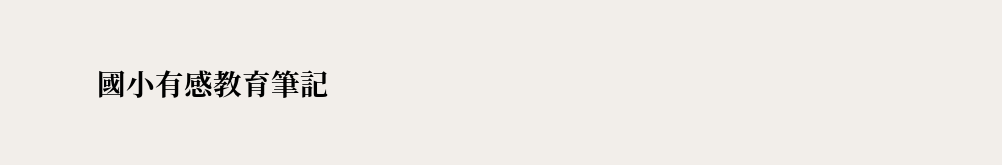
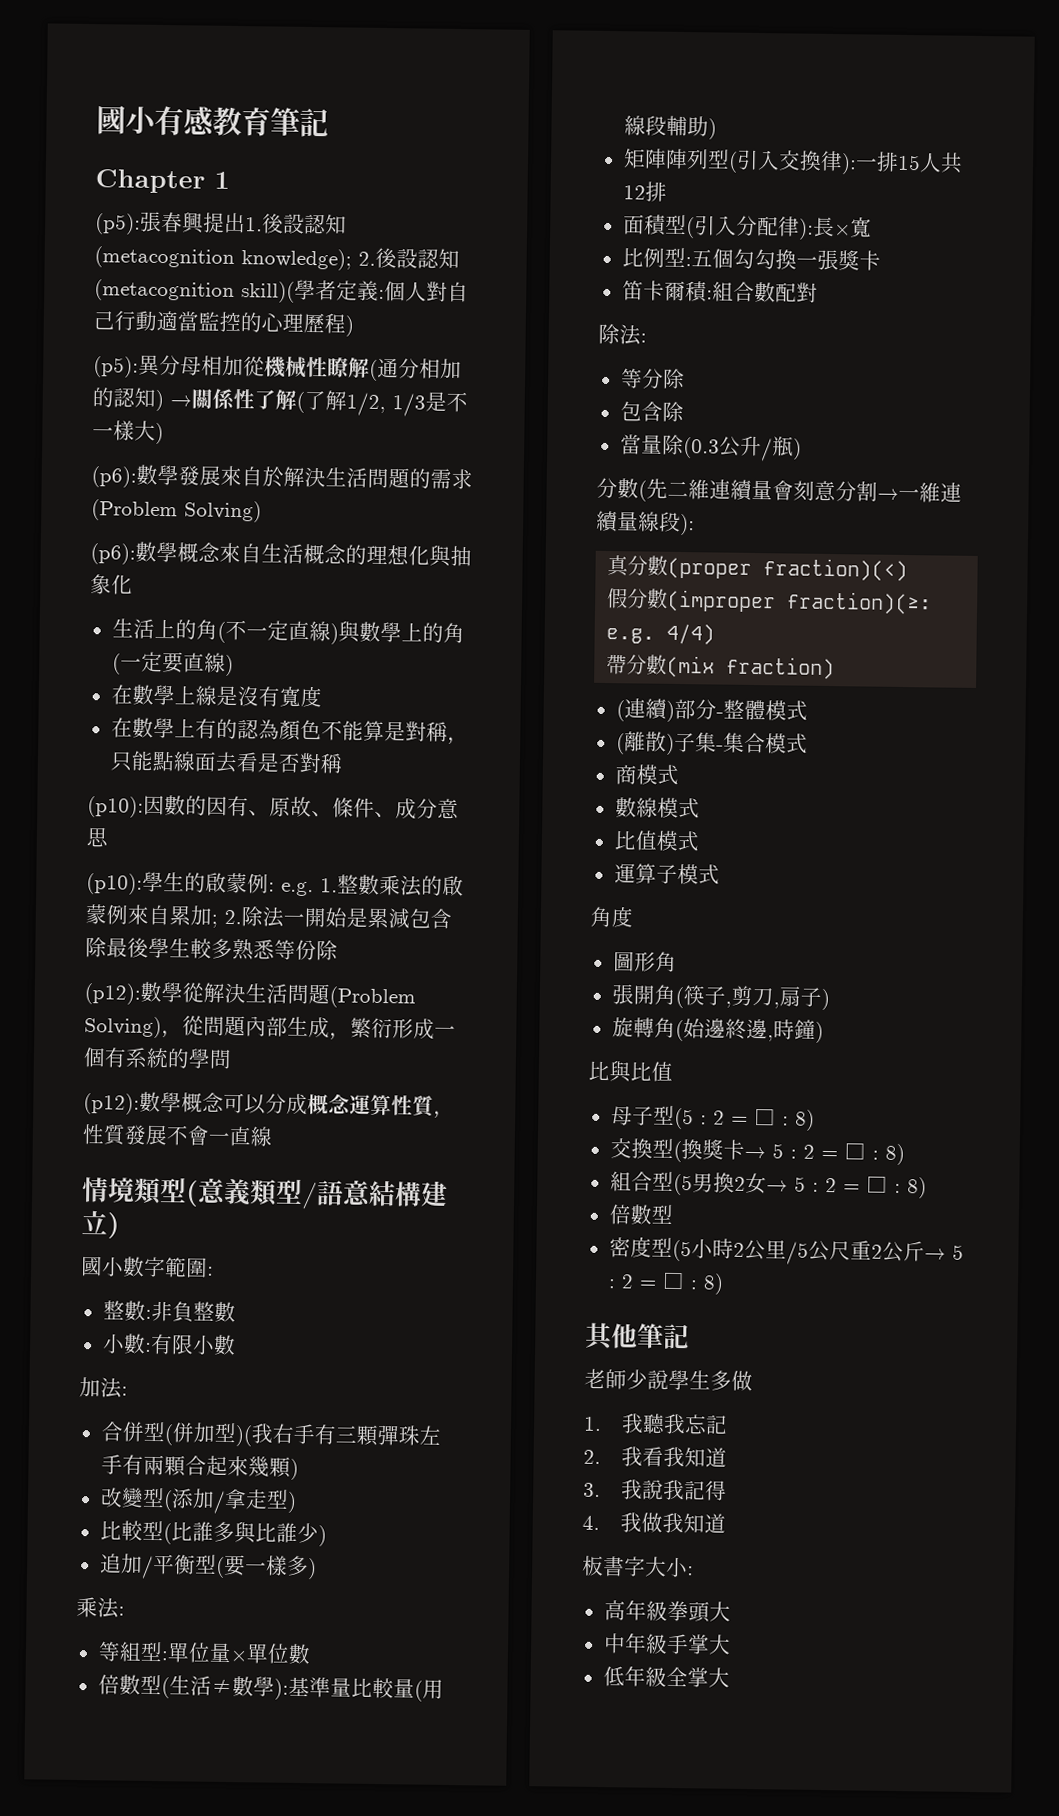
(329, 84) none -> [95,169,230,194] [95,211,347,235] [94,246,460,271] [94,279,469,303] [93,310,354,337] [93,354,462,381] [92,387,468,417] [92,420,164,445] [91,464,473,490] [91,499,262,523] [90,541,472,567] [90,574,133,595] [111,618,465,645] [111,651,234,676] [110,684,322,708] [110,717,469,746] [109,750,343,774] [87,795,459,820] [86,827,110,848] [86,871,464,897] [85,904,452,929] [85,937,338,961] [84,981,416,1009] [84,1015,456,1041] [83,1047,232,1070] [83,1091,455,1120] [82,1124,273,1147] [82,1177,448,1210] [81,1210,120,1239] [81,1256,214,1278] [102,1300,236,1323] [101,1333,236,1356] [79,1376,128,1399] [100,1421,442,1447] [100,1454,299,1480] [99,1487,297,1514] [99,1520,327,1547] [99,1553,317,1580] [76,1596,125,1619] [97,1641,311,1665] [97,1674,444,1702] [623,115,717,140] [622,148,963,175] [622,181,667,202] [622,214,872,240] [621,247,881,271] [621,280,818,303] [598,323,647,346] [619,368,685,390] [619,401,684,423] [619,434,802,462] [596,477,962,503] [596,510,695,536] [607,555,909,582] [607,588,933,615] [606,623,716,645] [606,654,836,680] [615,698,808,722] [615,731,808,755] [614,764,679,785] [614,797,700,819] [613,830,700,852] [613,863,720,885] [590,906,634,928] [612,951,677,972] [611,984,830,1011] [611,1017,824,1043] [588,1060,673,1083] [610,1105,815,1131] [609,1138,905,1166] [609,1171,927,1199] [608,1204,674,1225] [608,1236,964,1265] [607,1272,724,1295] [585,1322,690,1351] [584,1368,753,1392] [583,1413,728,1435] [583,1446,727,1468] [583,1479,727,1501] [582,1512,726,1534] [582,1555,694,1578] [603,1600,731,1623] [602,1633,731,1655] [602,1666,730,1688] // Chapter 1 // (p5):張春興提出1.後設認知(metacognition knowledge); 2.後設認知(metacognition skill)(學者定義:個人對自己行動適當監控的心理歷程) // (p5):異分母相加從機械性瞭解(通分相加的認知) →關係性了解(了解1/2, 1/3是不一樣大) // (p6):數學發展來自於解決生活問題的需求(Problem Solving) // (p6):數學概念來自生活概念的理想化與抽象化 // 生活上的角(不一定直線)與數學上的角(一定要直線) // 在數學上線是沒有寬度 // 在數學上有的認為顏色不能算是對稱，只能點線面去看是否對稱 // (p10):因數的因有、原故、條件、成分意思 // (p10):學生的啟蒙例: e.g. 1.整數乘法的啟蒙例來自累加; 2.除法一開始是累減包含除最後學生較多熟悉等份除 // (p12):數學從解決生活問題(Problem Solving)，從問題內部生成，繁衍形成一個有系統的學問 // (p12):數學概念可以分成概念運算性質，性質發展不會一直線 // 情境類型(意義類型/語意結構建立) // 國小數字範圍: // 整數:非負整數 // 小數:有限小數 // 加法: // 合併型(併加型)(我右手有三顆彈珠左手有兩顆合起來幾顆) // 改變型(添加/拿走型) // 比較型(比誰多與比誰少) // 追加/平衡型(要一樣多) // 乘法: // 等組型:單位量×單位數 // 倍數型(生活≠數學):基準量比較量(用線段輔助) // 矩陣陣列型(引入交換律):一排15人共12排 // 面積型(引入分配律):長×寬 // 比例型:五個勾勾換一張獎卡 // 笛卡爾積:組合數配對 // 除法: // 等分除 // 包含除 // 當量除(0.3公升/瓶) // 分數(先二維連續量會刻意分割→一維連續量線段): // 真分數(proper fraction)(<) // 假分數(improper fraction)(≥: e.g. 4/4) // 帶分數(mix fraction) // (連續)部分-整體模式 // (離散)子集-集合模式 // 商模式 // 數線模式 // 比值模式 // 運算子模式 // 角度 // 圖形角 // 張開角(筷子,剪刀,扇子) // 旋轉角(始邊終邊,時鐘) // 比與比值 // 母子型(5 : 2 = □ : 8) // 交換型(換獎卡→ 5 : 2 = □ : 8) // 組合型(5男換2女→ 5 : 2 = □ : 8) // 倍數型 // 密度型(5小時2公里/5公尺重2公斤→ 5 : 2 = □ : 8) // 其他筆記 // 老師少說學生多做 // 1.我聽我忘記 // 2.我看我知道 // 3.我說我記得 // 4.我做我知道 // 板書字大小: // 高年級拳頭大 // 中年級手掌大 // 低年級全掌大

